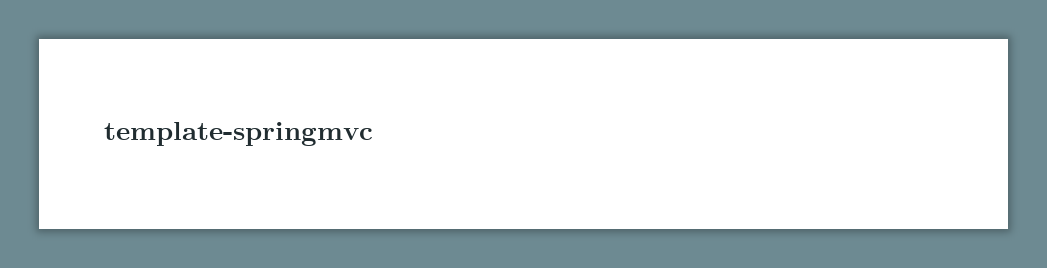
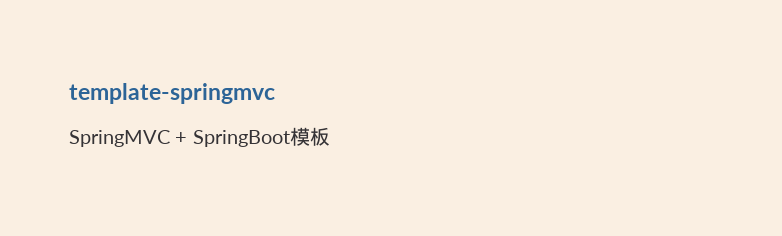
(373, 134) none -> [69,127,330,147] // SpringMVC + SpringBoot模板

